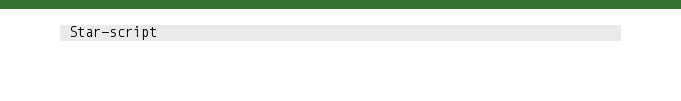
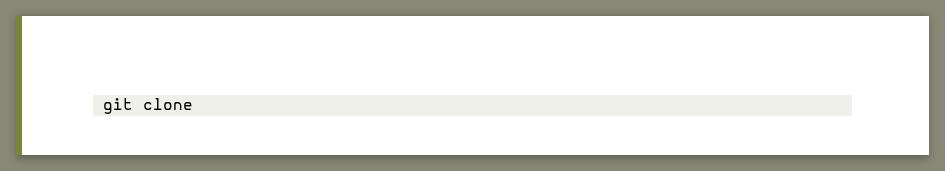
[69,26,158,40] Star-script -> [102,98,193,114] git clone

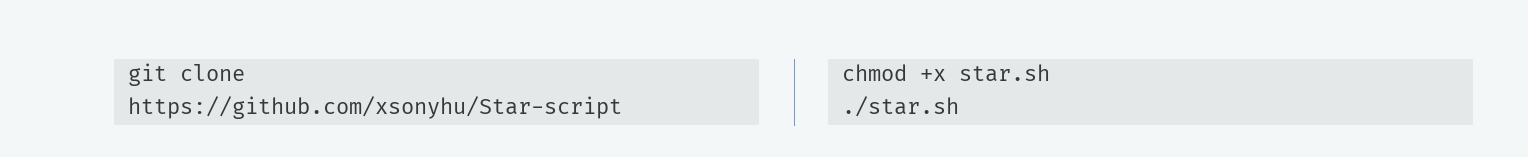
(193, 104) none -> [127,96,622,119] [841,64,1050,82] [841,96,959,117] https://github.com/xsonyhu/Star-script // chmod +x star.sh // ./star.sh

